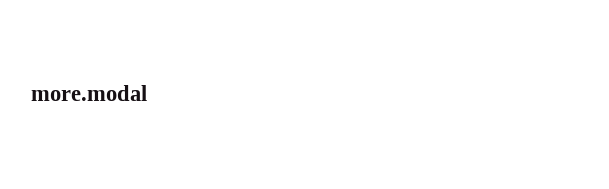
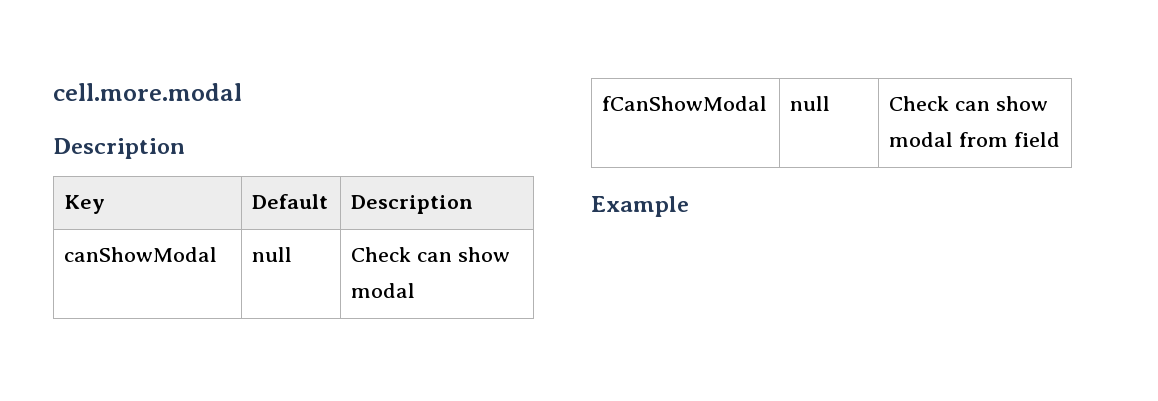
[31,85,147,101] more.modal -> [53,83,242,101] [53,138,185,159] [64,195,106,214] [252,194,329,209] [351,195,474,214] [64,247,218,262] [252,247,293,262] [351,247,510,262] [351,283,416,298] [602,96,768,111] [790,96,831,111] [889,96,1048,111] [889,132,1060,147] [591,196,689,217] cell.more.modal // Description // Key | Default | Description // canShowModal | null | Check can show modal // fCanShowModal | null | Check can show modal from field // Example

